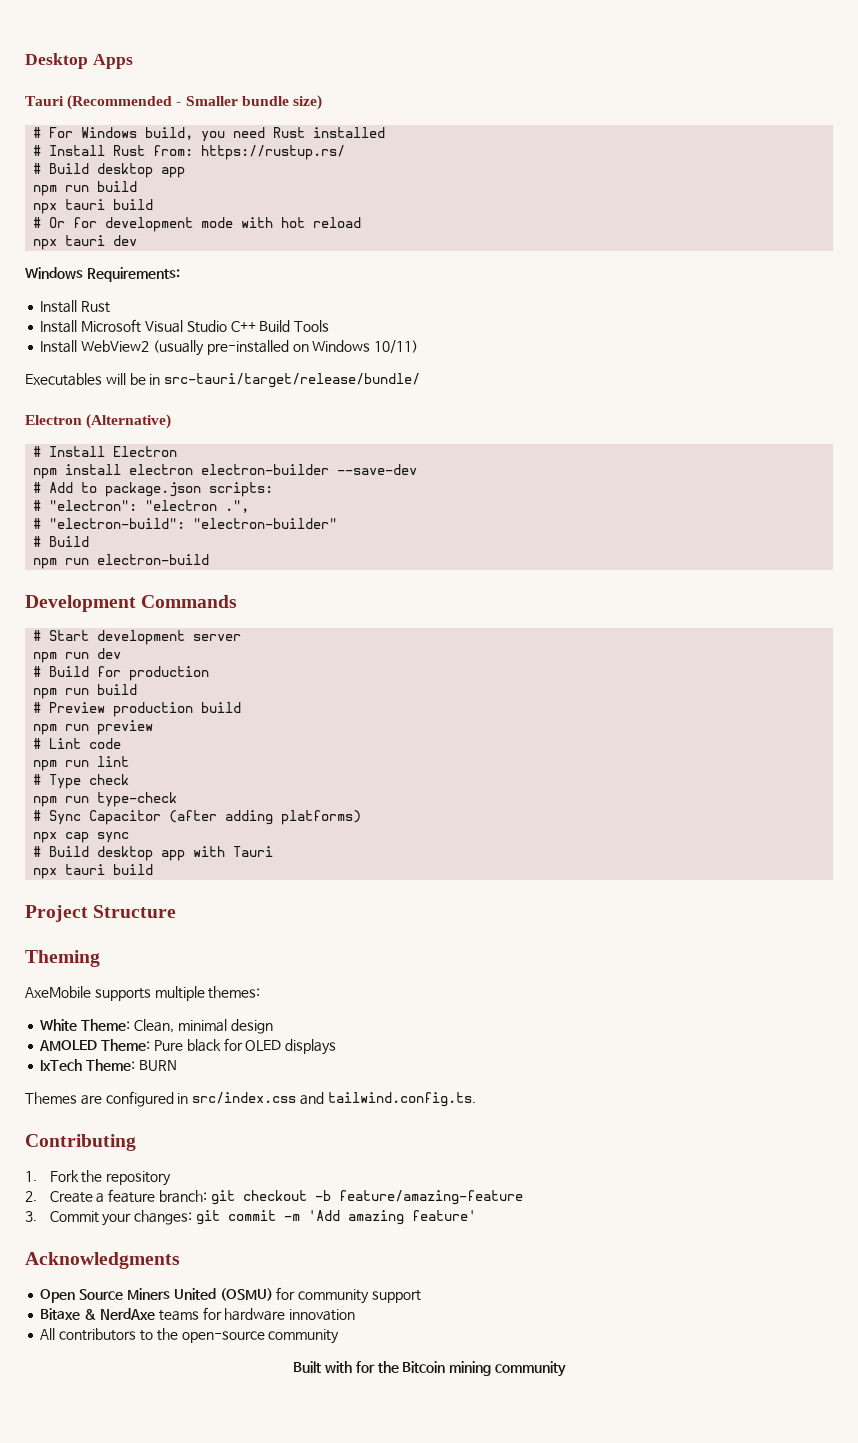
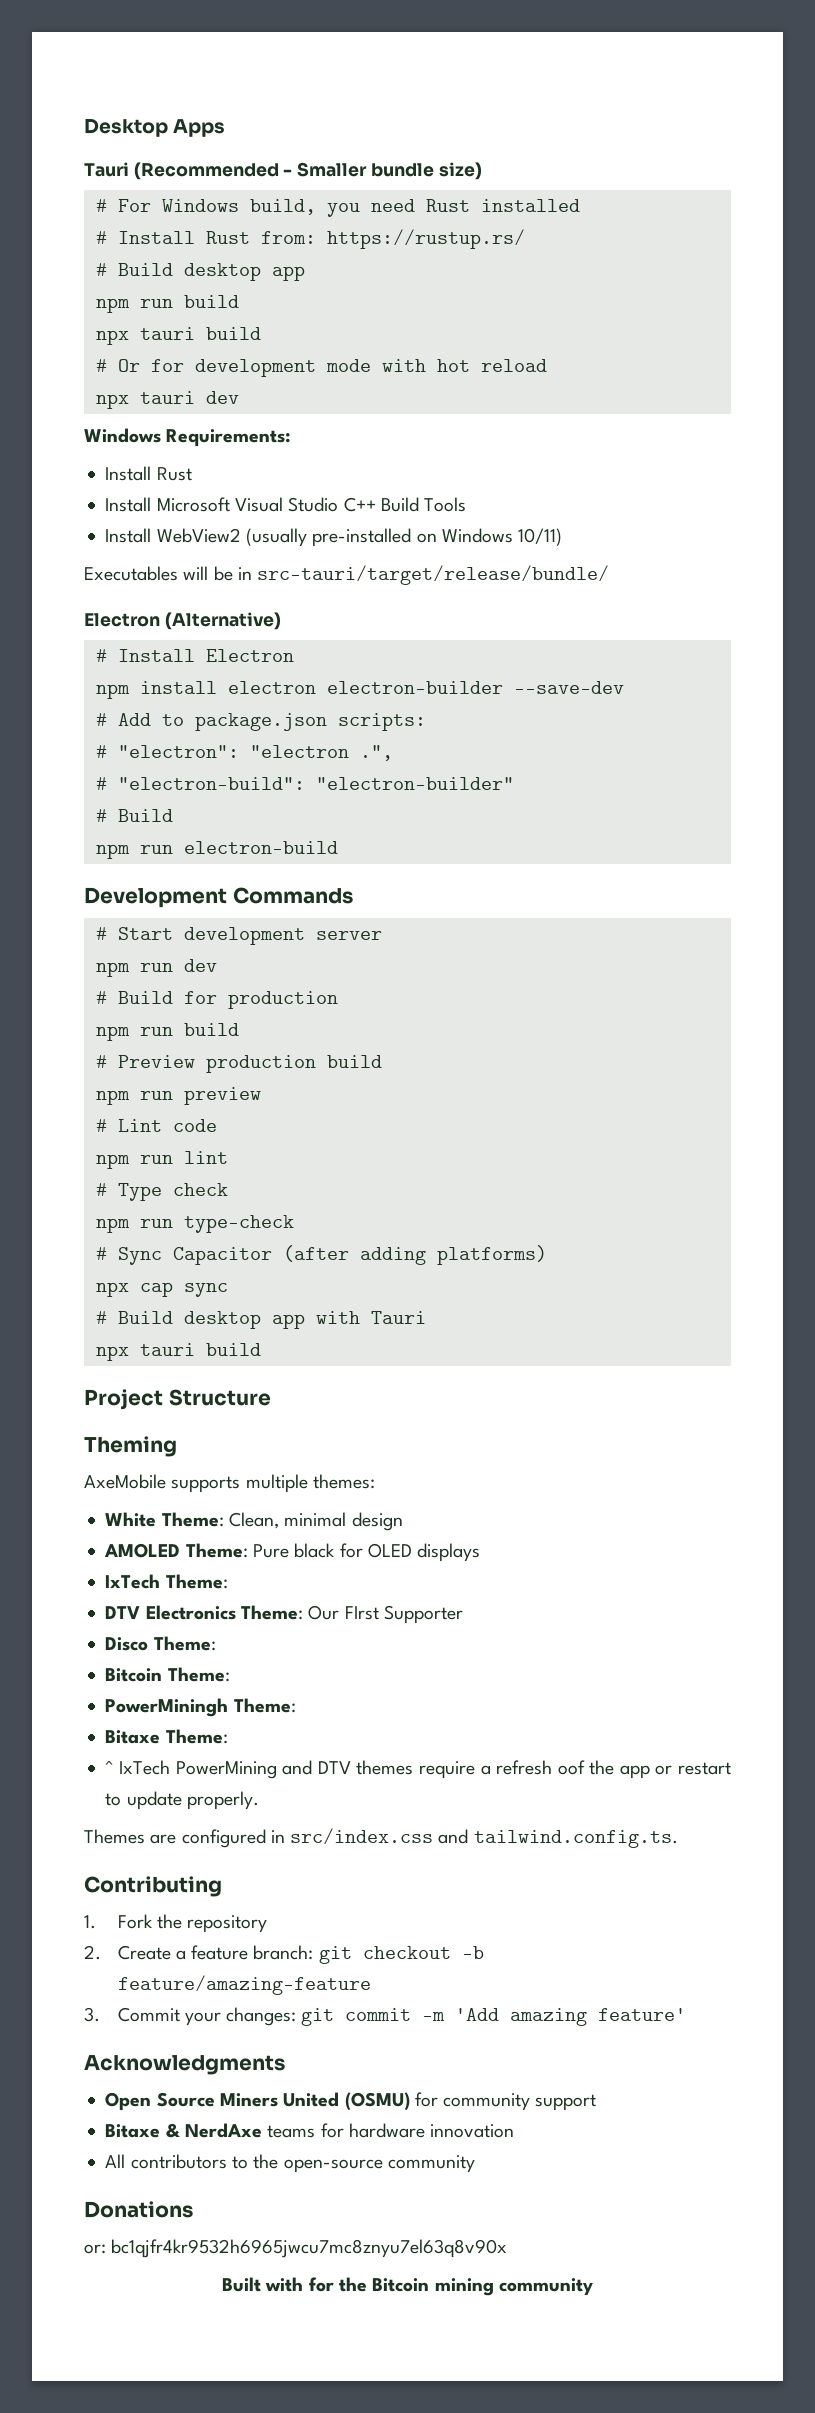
[138,1060,177,1071] BURN -> [105,1605,463,1624] [105,1636,216,1651] [105,1667,230,1682] [105,1698,296,1717] [105,1729,228,1744] [105,1760,731,1779] [105,1791,259,1810] // DTV Electronics Theme: Our FIrst Supporter // Disco Theme: // Bitcoin Theme: // PowerMiningh Theme: // Bitaxe Theme: // ^ IxTech PowerMining and DTV themes require a refresh oof the app or restart to update properly.
(340, 1336) none -> [84,2201,193,2218] [84,2239,508,2258] // Donations // or: bc1qjfr4kr9532h6965jwcu7mc8znyu7el63q8v90x

